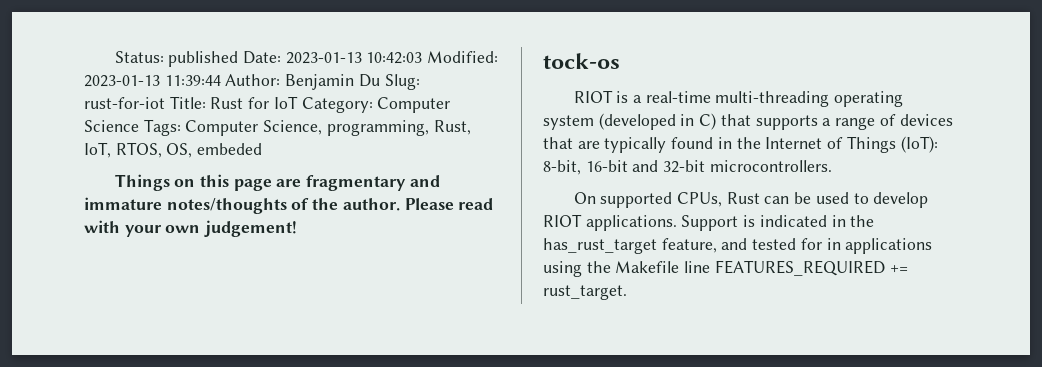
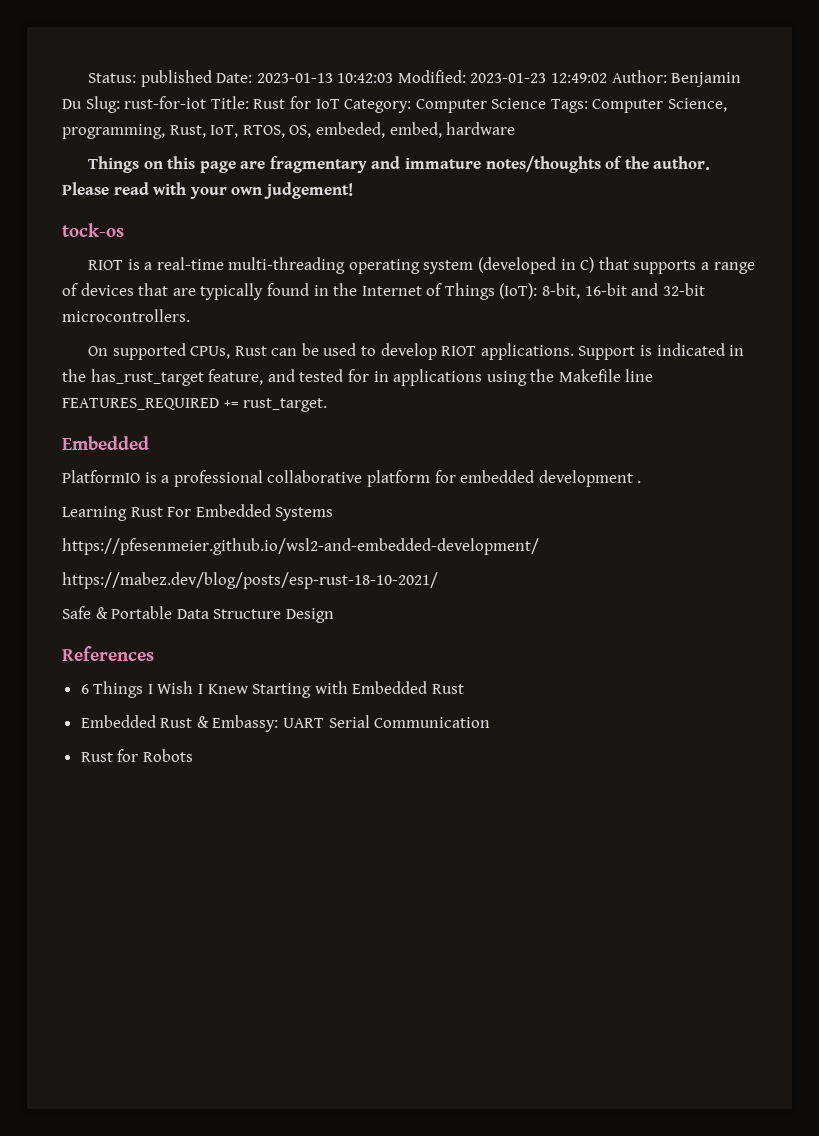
[84,75,221,87] 2023-01-13 11:39:44 -> [470,73,608,83] 2023-01-23 12:49:02
[197,143,263,155] embeded -> [315,122,516,138] embeded, embed, hardware
(627, 292) none -> [62,436,149,450] [62,470,642,487] [62,504,334,521] [62,538,539,555] [62,572,438,589] [62,606,334,623] [62,646,154,661] [80,681,465,698] [80,715,491,732] [80,749,193,762] // Embedded // PlatformIO is a professional collaborative platform for embedded development . // Learning Rust For Embedded Systems // https://pfesenmeier.github.io/wsl2-and-embedded-development/ // https://mabez.dev/blog/posts/esp-rust-18-10-2021/ // Safe & Portable Data Structure Design // References // 6 Things I Wish I Knew Starting with Embedded Rust // Embedded Rust & Embassy: UART Serial Communication // Rust for Robots

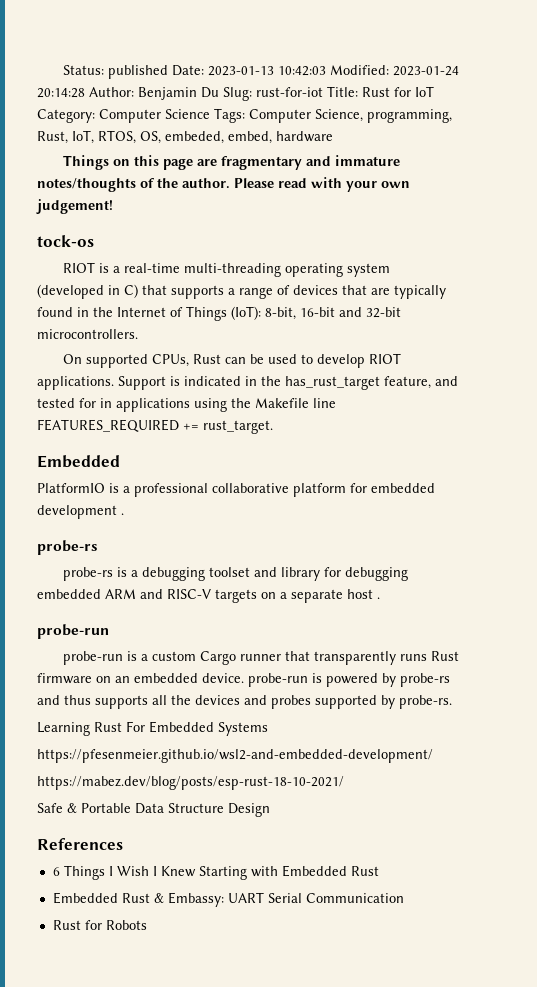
[470,73,608,83] 2023-01-23 12:49:02 -> [392,66,459,76] [37,88,85,98] 2023-01-24 20:14:28
(642, 482) none -> [37,540,98,555] [62,567,408,581] [37,589,380,603] [37,624,109,639] [62,651,459,665] [37,673,450,687] [37,695,452,709] // probe-rs // probe-rs is a debugging toolset and library for debugging embedded ARM and RISC-V targets on a separate host . // probe-run // probe-run is a custom Cargo runner that transparently runs Rust firmware on an embedded device. probe-run is powered by probe-rs and thus supports all the devices and probes supported by probe-rs.

